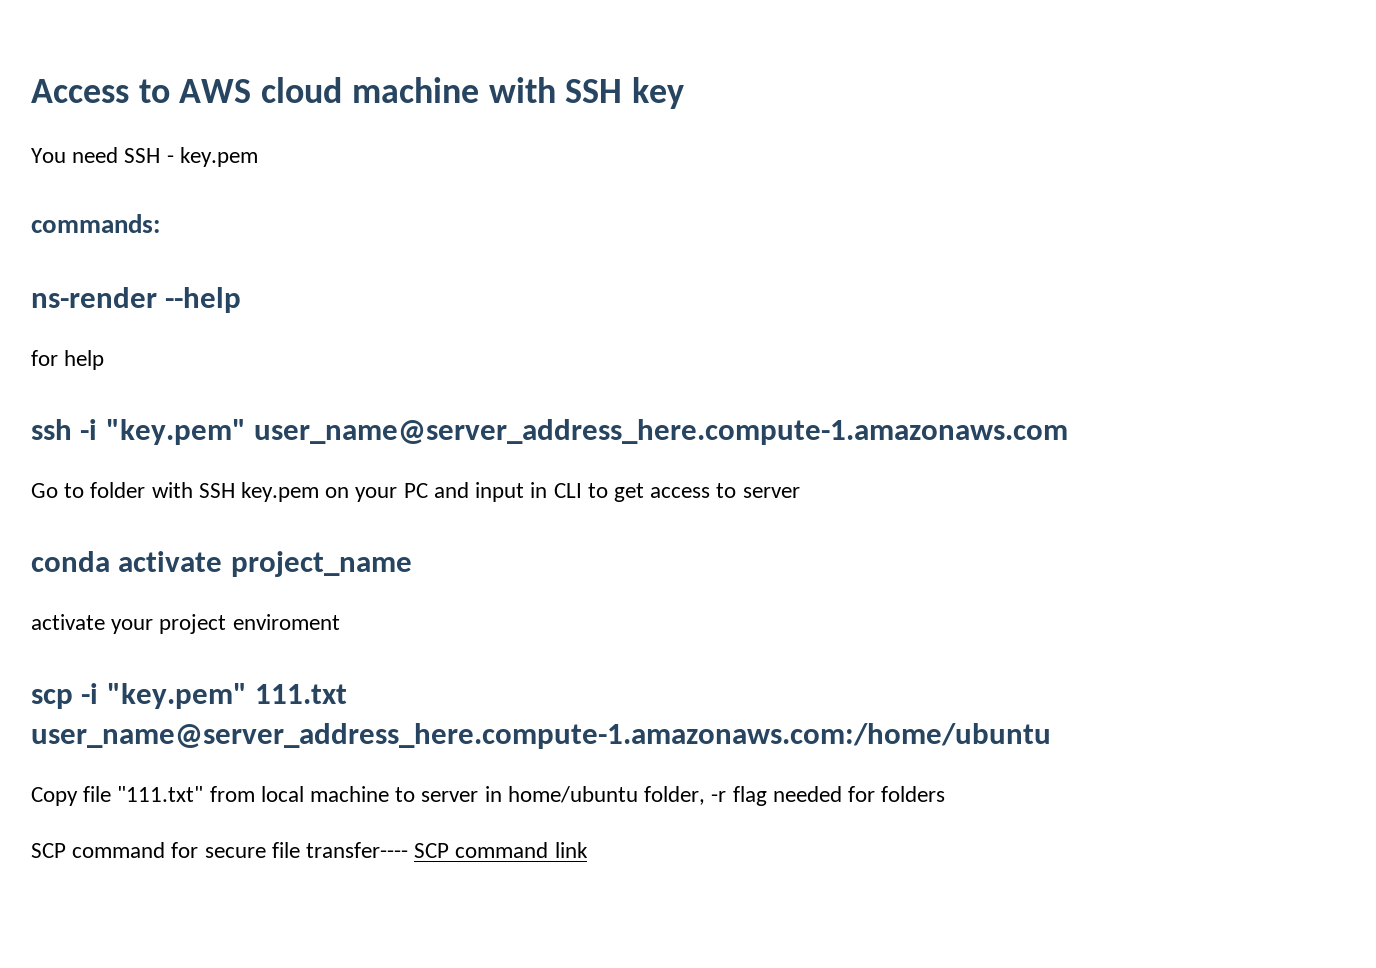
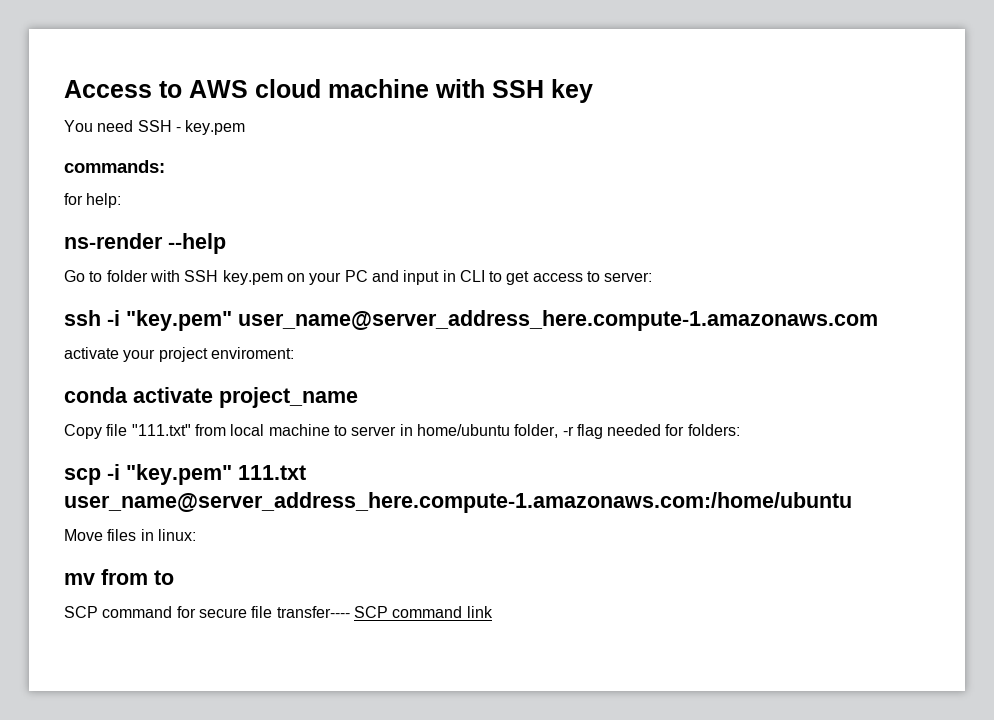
(160, 223) none -> [64,193,122,208] // for help:
[31,350,105,370] [31,419,1069,445] // for help // ssh -i "key.pem" user_name@server_address_here.compute-1.amazonaws.com -> (226, 243) none
[742,487,800,498] [31,551,412,577] [31,614,340,634] [31,683,348,709] [31,723,1051,749] server // conda activate project_name // activate your project enviroment // scp -i "key.pem" 111.txt user_name@server_address_here.compute-1.amazonaws.com:/home/ubuntu -> [604,272,653,282] [64,310,878,331] [64,347,294,362] [64,387,358,408] server: // ssh -i "key.pem" user_name@server_address_here.compute-1.amazonaws.com // activate your project enviroment: // conda activate project_name
[881,786,946,802] folders -> [687,424,740,436] [64,464,306,485] [64,492,852,513] [64,529,196,541] [64,569,174,585] folders: // scp -i "key.pem" 111.txt user_name@server_address_here.compute-1.amazonaws.com:/home/ubuntu // Move files in linux: // mv from to

